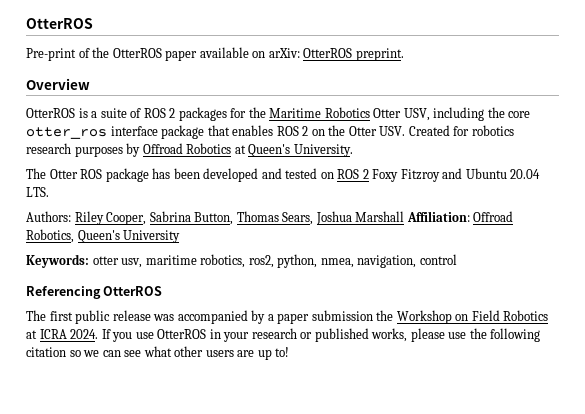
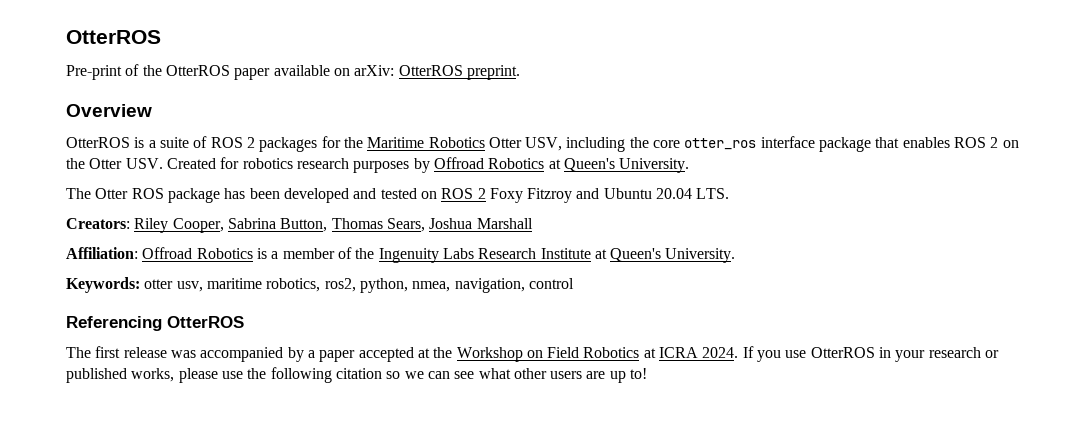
[26,211,71,222] Authors: -> [66,218,130,229] Creators:
(405, 216) none -> (533, 223) //
[26,229,181,243] Robotics, Queen's University -> [196,247,736,263] Robotics is a member of the Ingenuity Labs Research Institute at Queen's University.
[75,310,111,324] public -> (121, 352) none
[311,310,373,321] submission -> [358,347,430,362] accepted at

